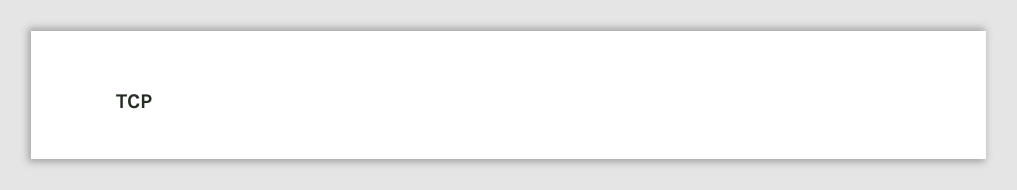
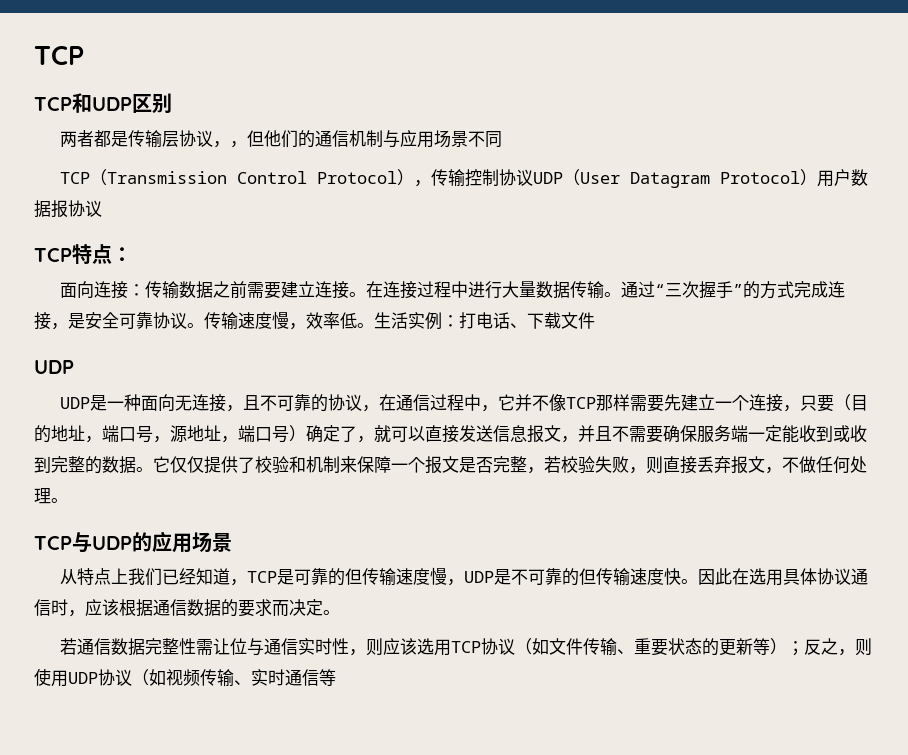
[116,94,152,109] TCP -> [34,46,84,65] [34,93,172,114] [59,130,502,148] [59,169,868,188] [34,200,102,218] [34,244,132,265] [59,281,845,299] [34,311,595,330] [34,360,74,374] [59,394,868,412] [34,425,867,443] [34,456,867,474] [34,488,68,504] [34,531,232,553] [59,567,868,586] [34,599,340,617] [59,638,872,656] [34,668,336,687] TCP // TCP和UDP区别 // 两者都是传输层协议，，但他们的通信机制与应用场景不同 // TCP（Transmission Control Protocol），传输控制协议UDP（User Datagram Protocol）用户数据报协议 // TCP特点： // 面向连接：传输数据之前需要建立连接。在连接过程中进行大量数据传输。通过“三次握手”的方式完成连接，是安全可靠协议。传输速度慢，效率低。生活实例：打电话、下载文件 // UDP // UDP是一种面向无连接，且不可靠的协议，在通信过程中，它并不像TCP那样需要先建立一个连接，只要（目的地址，端口号，源地址，端口号）确定了，就可以直接发送信息报文，并且不需要确保服务端一定能收到或收到完整的数据。它仅仅提供了校验和机制来保障一个报文是否完整，若校验失败，则直接丢弃报文，不做任何处理。 // TCP与UDP的应用场景 // 从特点上我们已经知道，TCP是可靠的但传输速度慢，UDP是不可靠的但传输速度快。因此在选用具体协议通信时，应该根据通信数据的要求而决定。 // 若通信数据完整性需让位与通信实时性，则应该选用TCP协议（如文件传输、重要状态的更新等）；反之，则使用UDP协议（如视频传输、实时通信等

